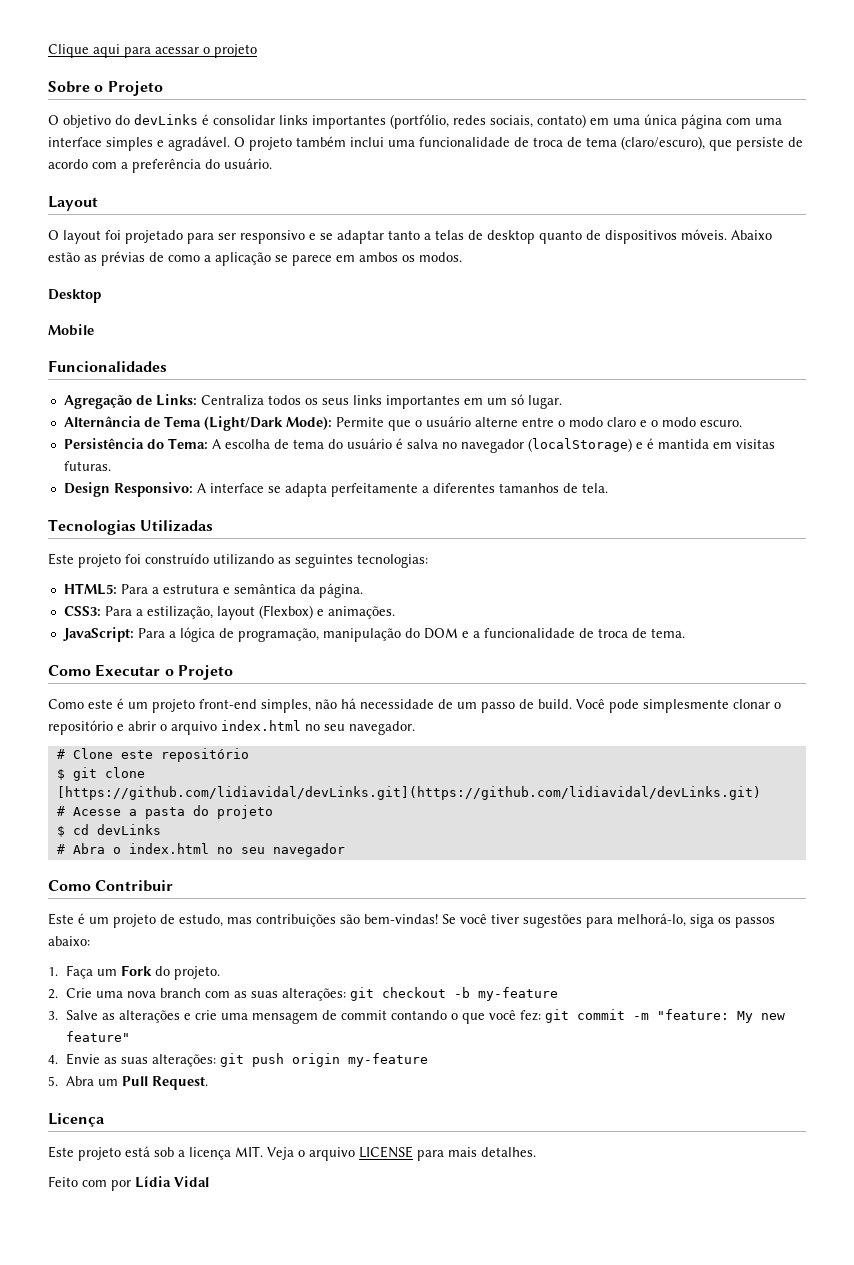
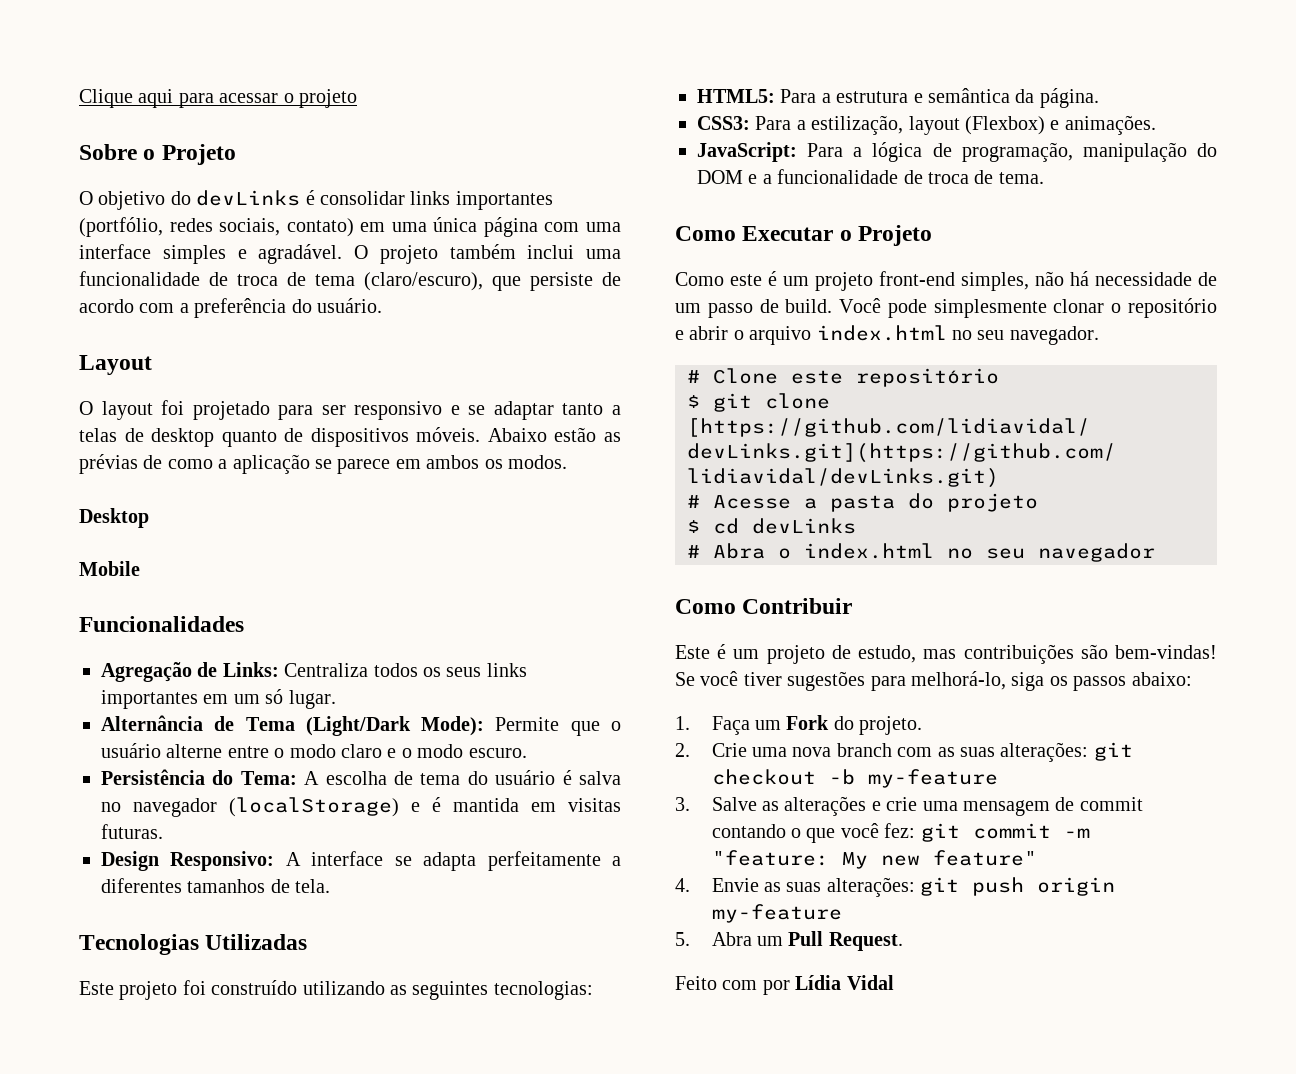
[48,1113,105,1127] [48,1146,536,1161] // Licença // Este projeto está sob a licença MIT. Veja o arquivo LICENSE para mais detalhes. -> (903, 941) none

